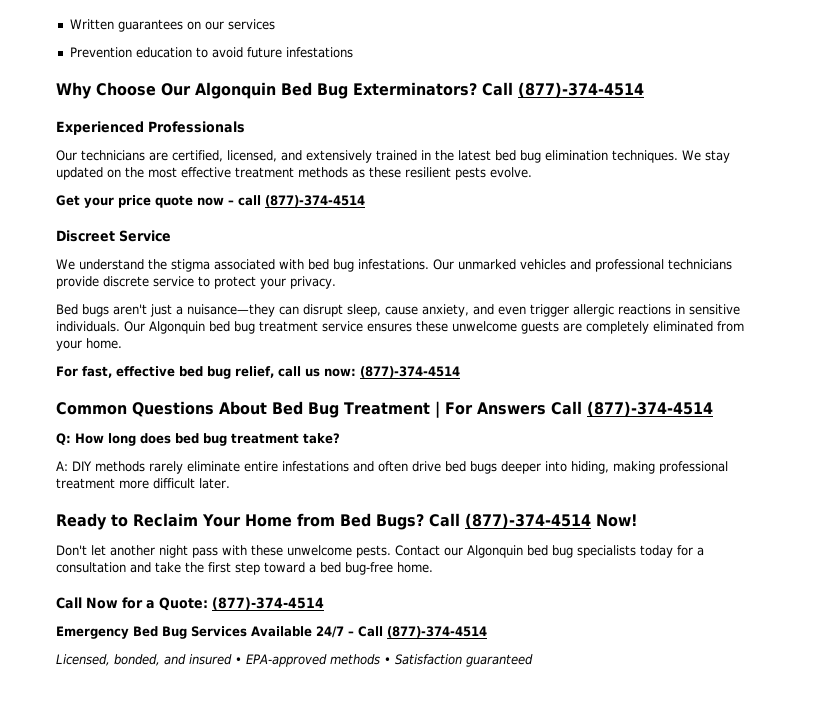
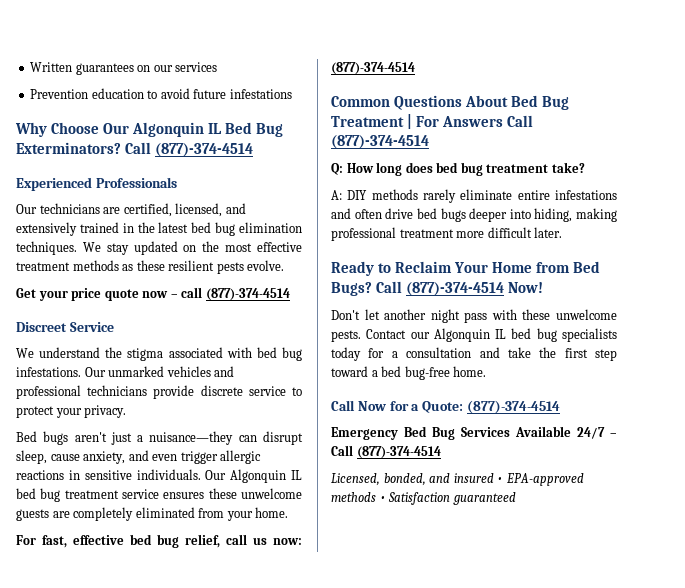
(276, 90) none -> [208,123,223,134] IL
(205, 327) none -> [291,470,302,480] IL
(523, 551) none -> [495,329,507,339] IL

